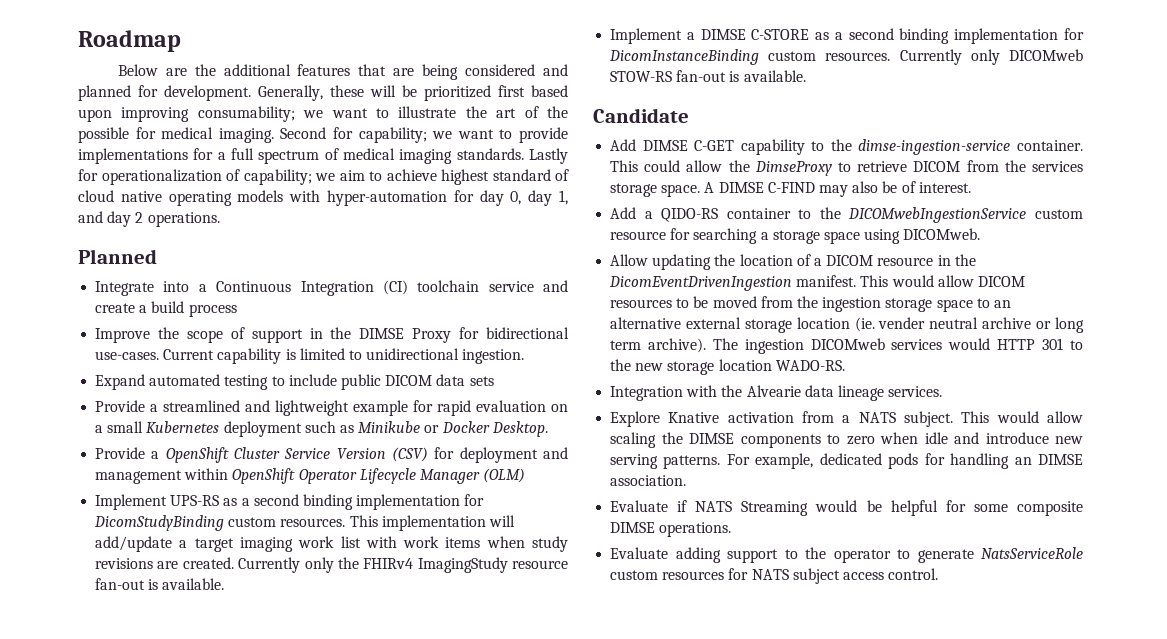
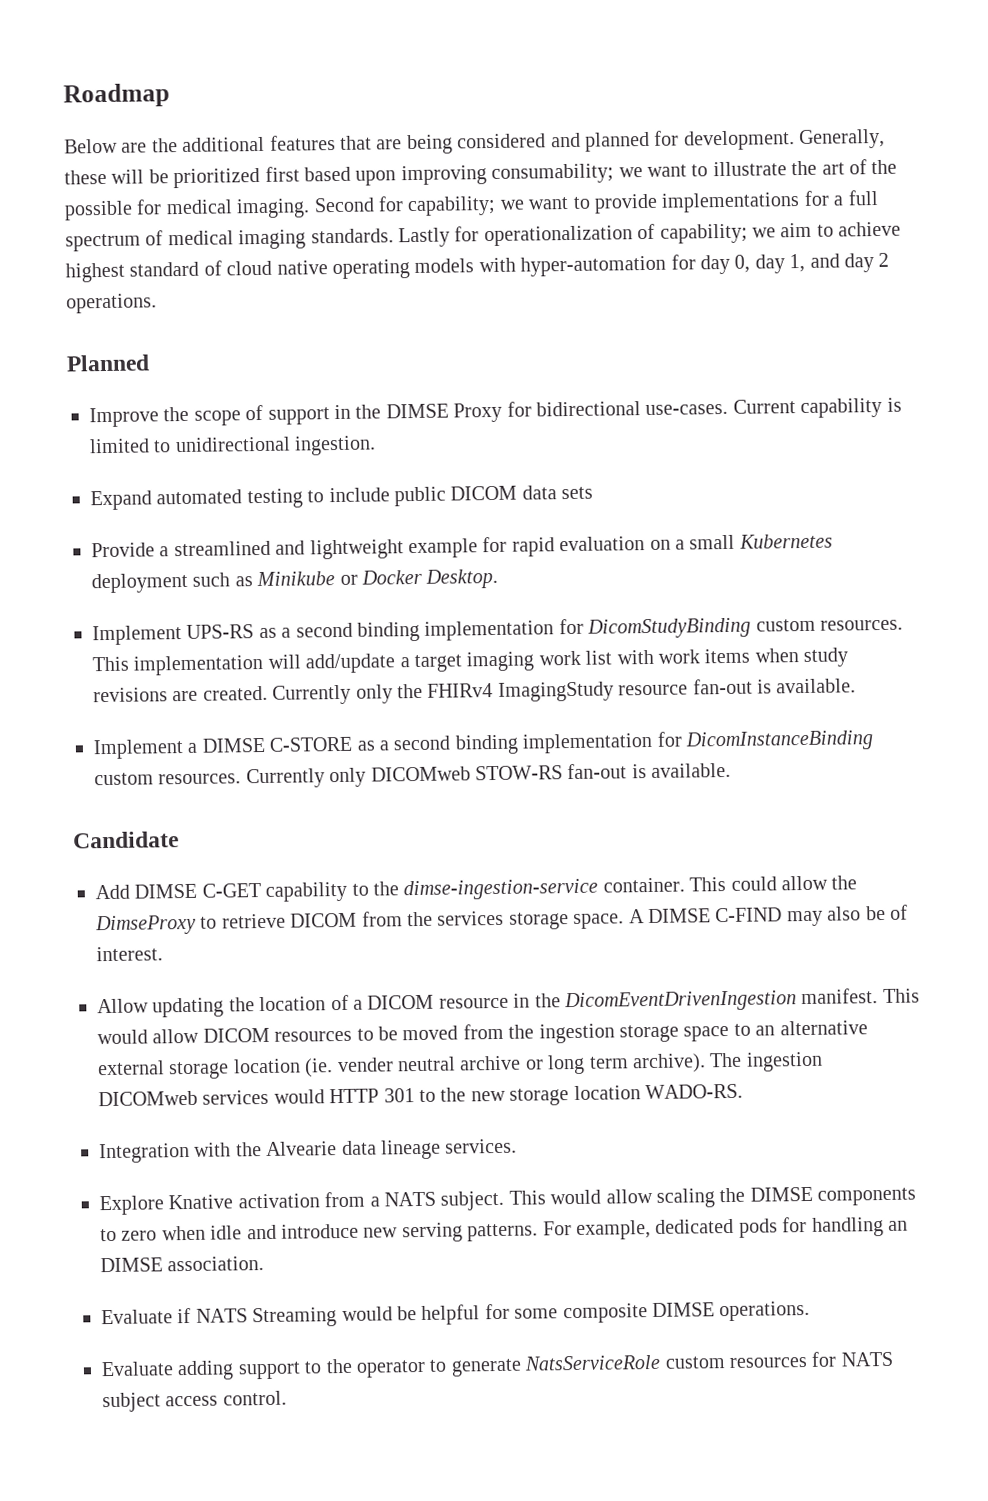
[95,280,568,296] [95,301,237,317] // Integrate into a Continuous Integration (CI) toolchain service and create a build process -> (150, 363) none
[95,447,568,463] [95,468,526,484] // Provide a OpenShift Cluster Service Version (CSV) for deployment and management within OpenShift Operator Lifecycle Manager (OLM) -> (499, 578) none
[610,207,1083,223] [610,228,981,244] // Add a QIDO-RS container to the DICOMwebIngestionService custom resource for searching a storage space using DICOMweb. -> (163, 954) none

